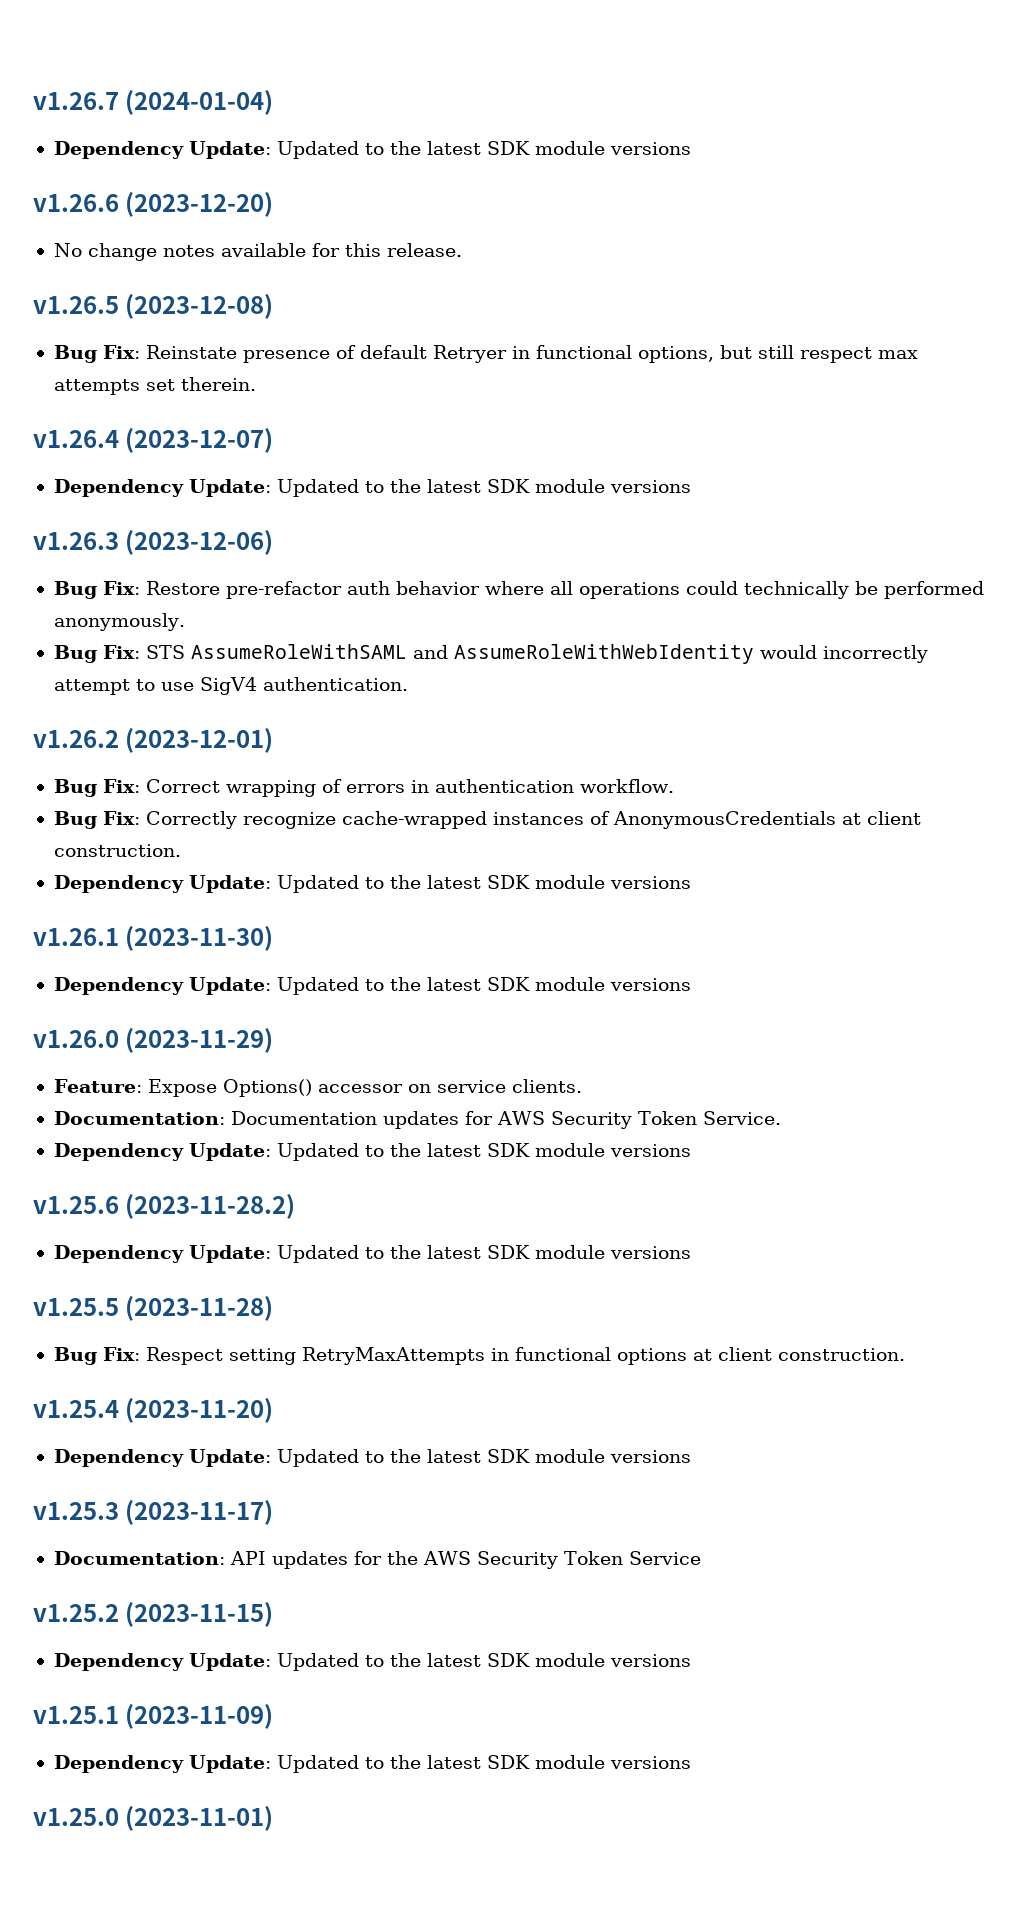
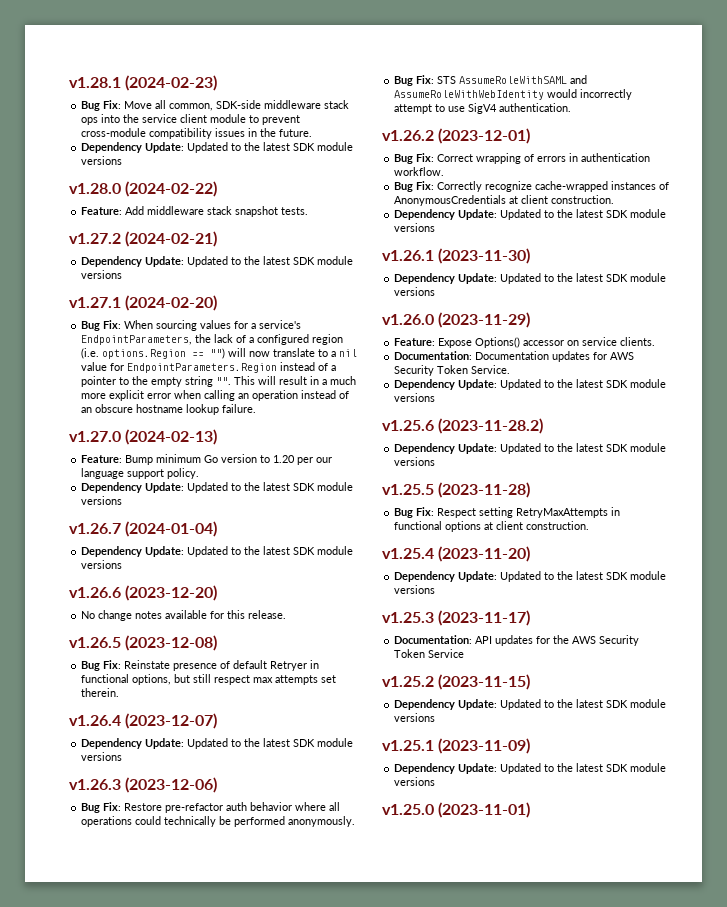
(33, 101) none -> [69,75,218,91] [81,100,350,111] [81,114,301,125] [81,128,313,139] [81,142,354,153] [81,156,123,165] [69,181,218,197] [81,206,309,217] [69,231,218,247] [81,256,354,267] [81,270,123,279] [69,295,218,311] [81,320,302,331] [81,334,344,345] [81,348,358,359] [81,362,337,373] [81,376,357,387] [81,390,350,401] [81,404,257,415] [69,429,218,445] [81,454,333,465] [81,468,200,479] [81,482,354,493] [81,496,123,505] v1.28.1 (2024-02-23) // Bug Fix: Move all common, SDK-side middleware stack ops into the service client module to prevent cross-module compatibility issues in the future. // Dependency Update: Updated to the latest SDK module versions // v1.28.0 (2024-02-22) // Feature: Add middleware stack snapshot tests. // v1.27.2 (2024-02-21) // Dependency Update: Updated to the latest SDK module versions // v1.27.1 (2024-02-20) // Bug Fix: When sourcing values for a service's EndpointParameters, the lack of a configured region (i.e. options.Region == "") will now translate to a nil value for EndpointParameters.Region instead of a pointer to the empty string "". This will result in a much more explicit error when calling an operation instead of an obscure hostname lookup failure. // v1.27.0 (2024-02-13) // Feature: Bump minimum Go version to 1.20 per our language support policy. // Dependency Update: Updated to the latest SDK module versions //

